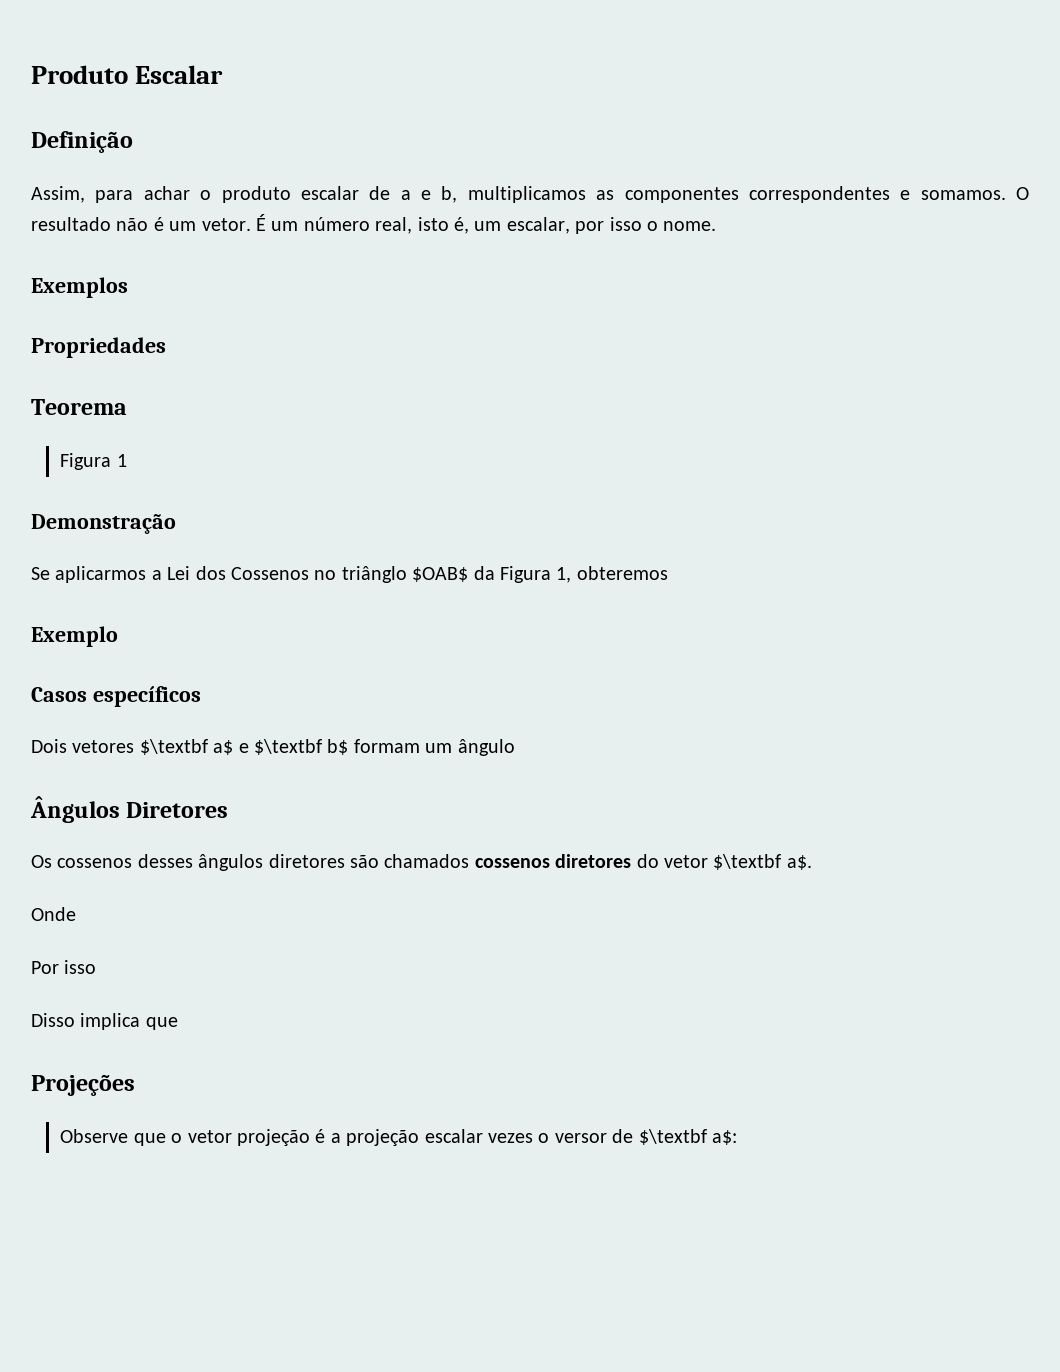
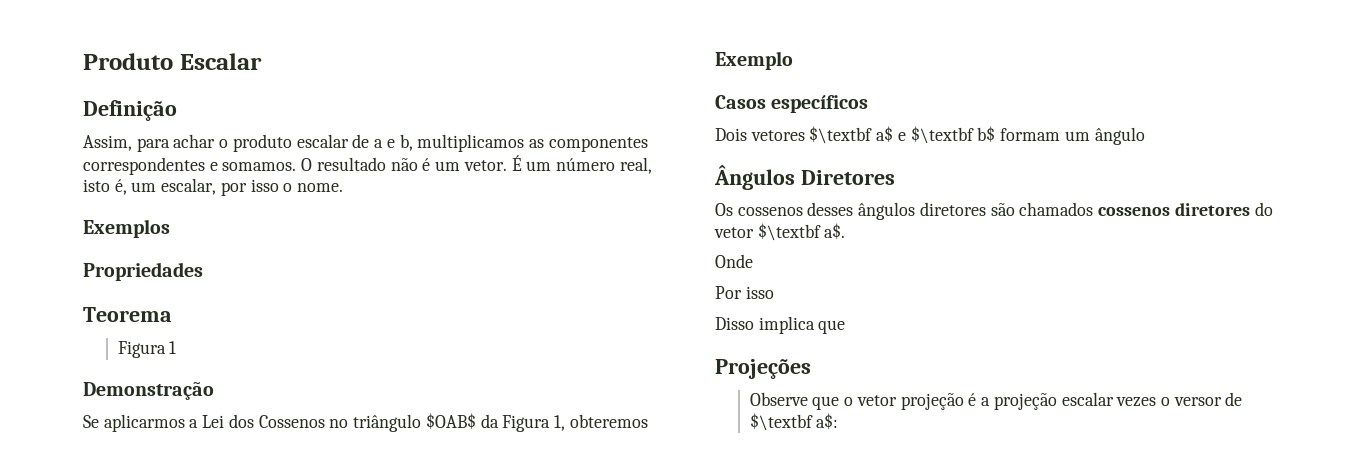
[341,566,407,583] triânglo -> [353,414,422,432] triângulo

